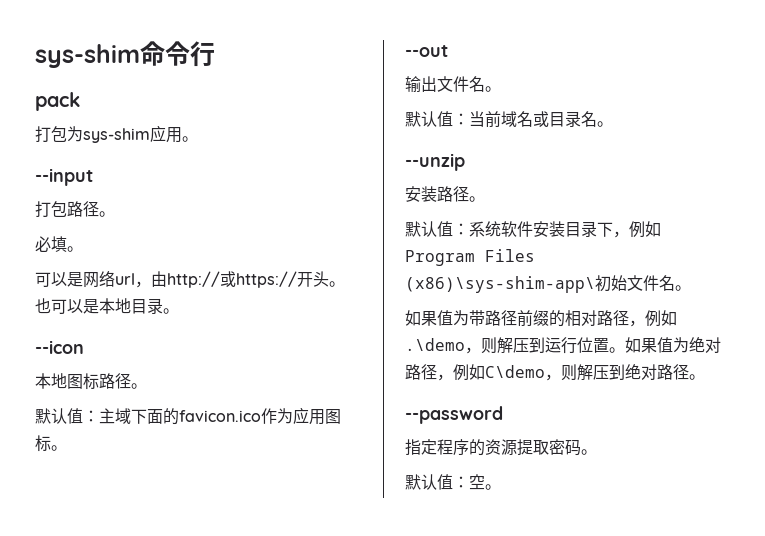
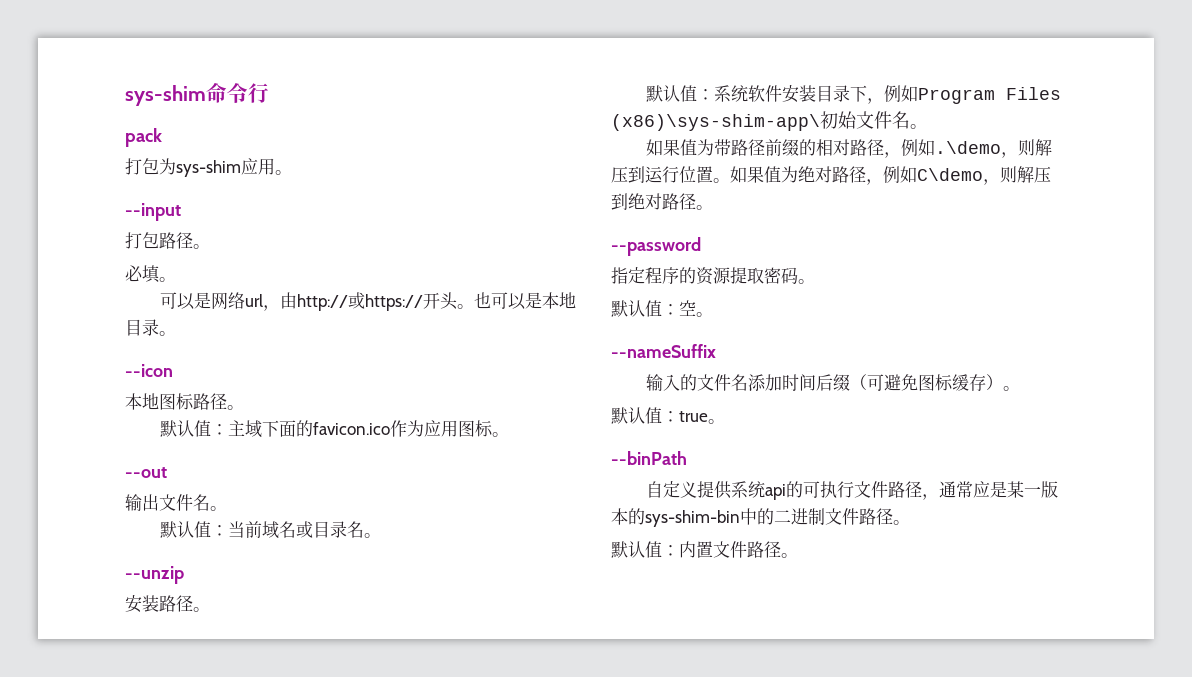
(501, 487) none -> [611,344,716,358] [645,374,1020,391] [611,407,725,424] [611,451,687,465] [645,481,1058,500] [611,508,910,527] [611,541,798,558] // --nameSuffix // 输入的文件名添加时间后缀（可避免图标缓存）。 // 默认值：true。 // --binPath // 自定义提供系统api的可执行文件路径，通常应是某一版本的sys-shim-bin中的二进制文件路径。 // 默认值：内置文件路径。

